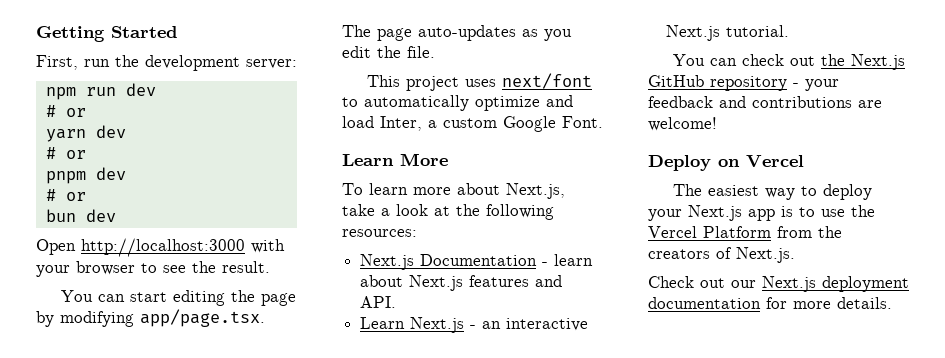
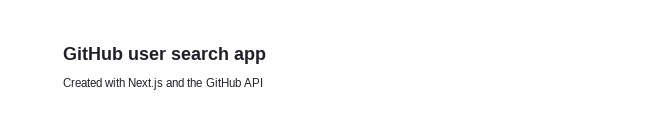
[36,26,177,42] [36,55,297,71] [45,83,156,100] [45,105,86,117] [45,125,126,142] [45,147,86,159] [45,167,126,184] [45,189,86,201] [45,209,116,222] [36,238,285,257] [36,261,270,277] [61,290,297,306] [36,309,265,327] [342,25,572,41] [342,46,435,58] [367,73,593,91] [342,95,573,111] [342,116,603,132] [342,153,448,166] [342,183,565,199] [342,204,554,220] [342,229,417,237] [360,254,594,270] [360,275,563,291] [360,296,397,308] [360,317,589,333] [666,25,790,41] [673,54,906,70] [648,75,839,91] [648,96,882,108] [648,117,717,131] [648,155,804,171] [673,184,873,200] [648,205,875,221] [648,226,842,238] [648,247,795,263] [648,276,909,292] [648,297,892,309] Getting Started // First, run the development server: // npm run dev // # or // yarn dev // # or // pnpm dev // # or // bun dev // Open http://localhost:3000 with your browser to see the result. // You can start editing the page by modifying app/page.tsx. The page auto-updates as you edit the file. // This project uses next/font to automatically optimize and load Inter, a custom Google Font. // Learn More // To learn more about Next.js, take a look at the following resources: // Next.js Documentation - learn about Next.js features and API. // Learn Next.js - an interactive Next.js tutorial. // You can check out the Next.js GitHub repository - your feedback and contributions are welcome! // Deploy on Vercel // The easiest way to deploy your Next.js app is to use the Vercel Platform from the creators of Next.js. // Check out our Next.js deployment documentation for more details. -> [63,47,266,64] [63,78,263,90] GitHub user search app // Created with Next.js and the GitHub API

